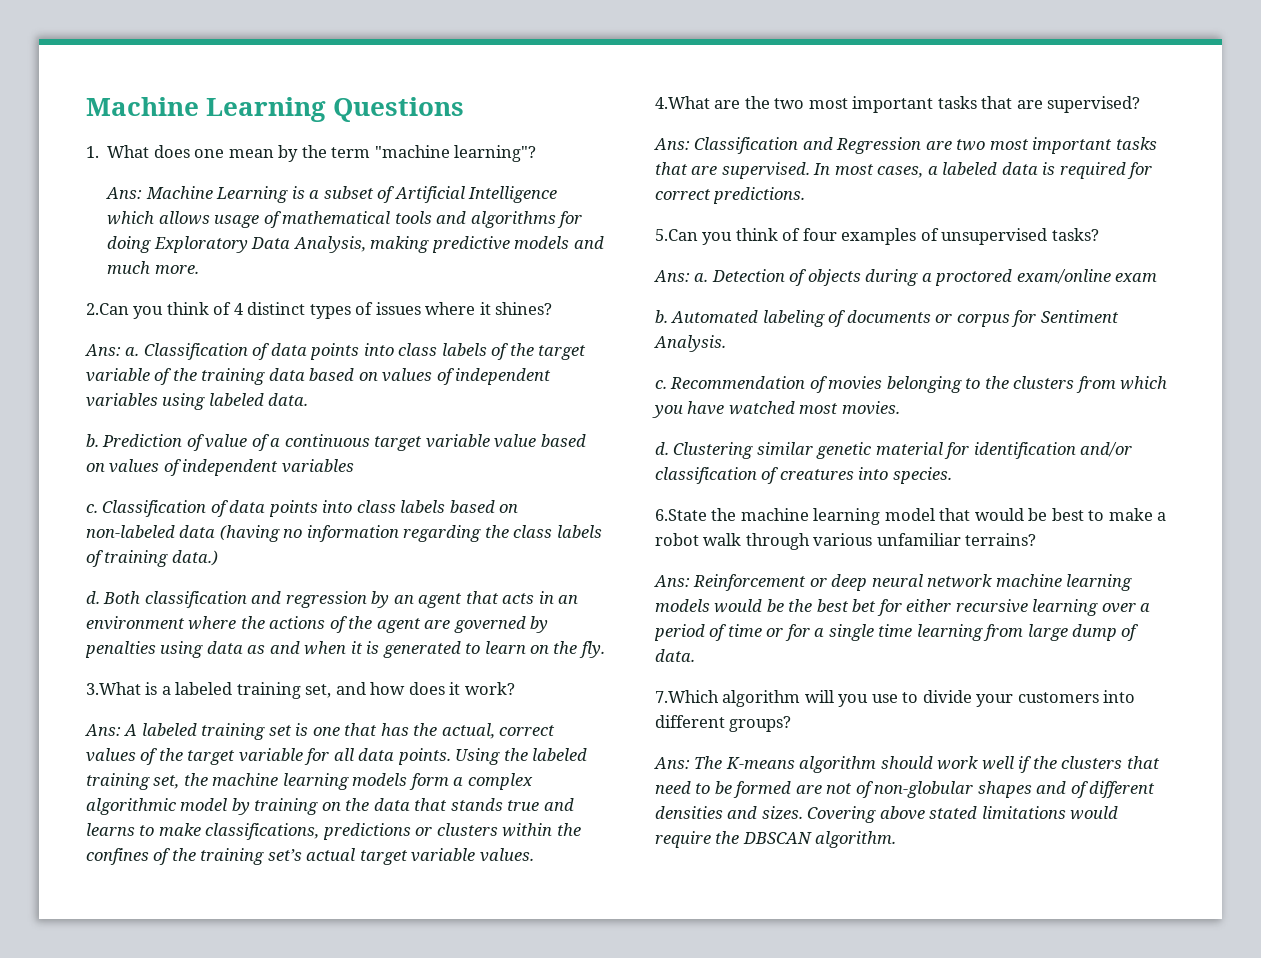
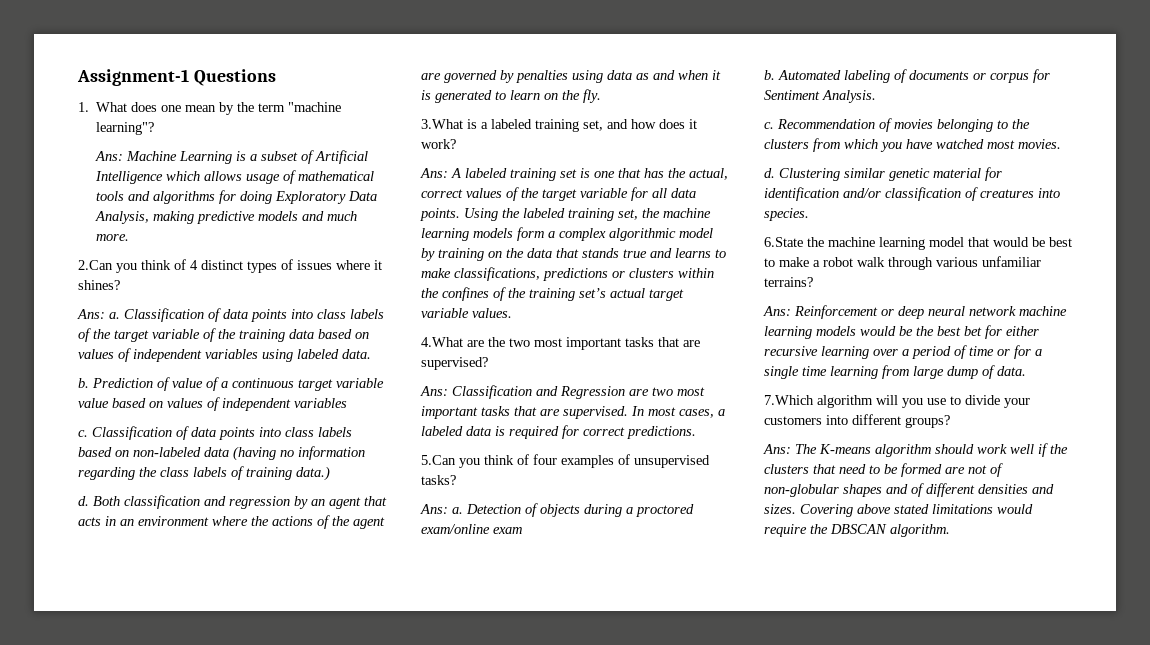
[86,97,327,122] Machine Learning -> [77,69,189,86] Assignment-1

